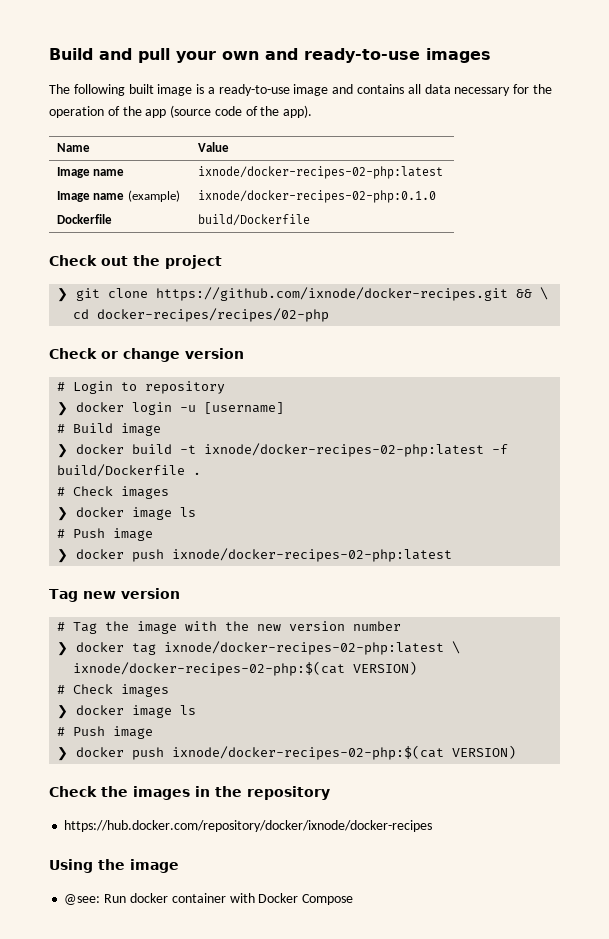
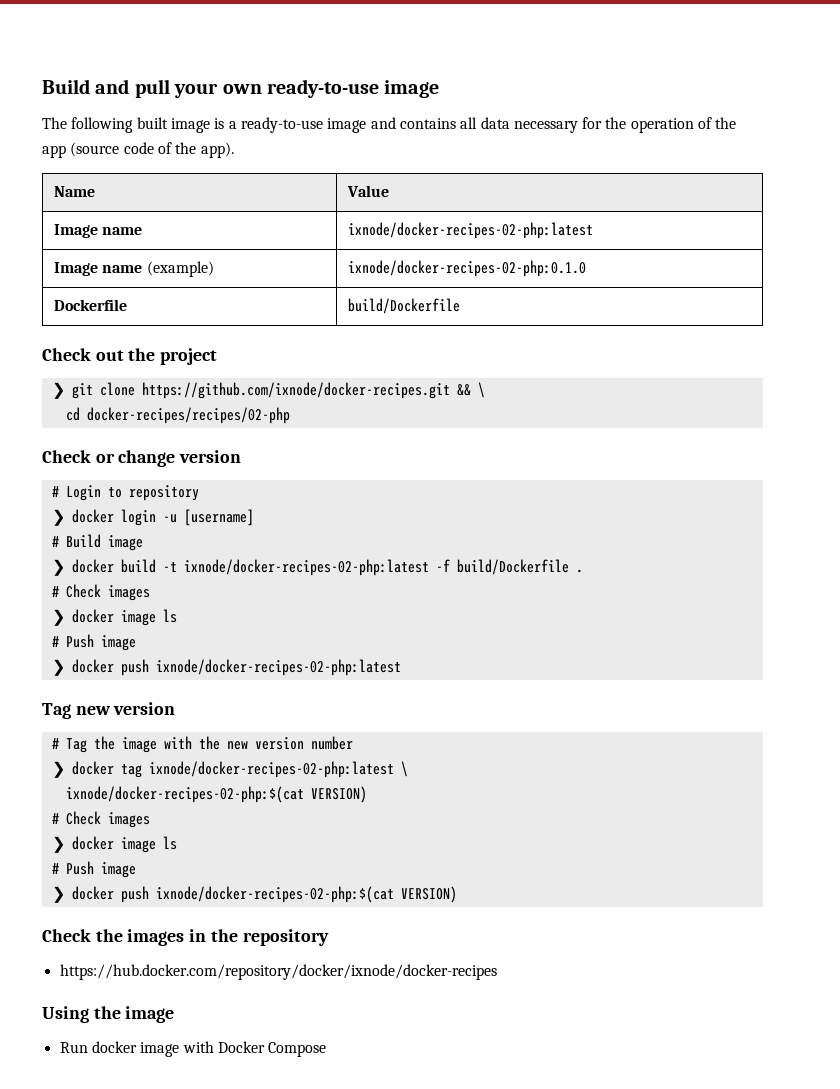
[265,48,491,63] and ready-to-use images -> [267,79,440,98] ready-to-use image
[64,894,101,905] @see: -> (175, 1014) none
[171,893,226,903] container -> [140,1042,180,1057] image

